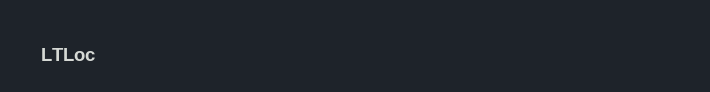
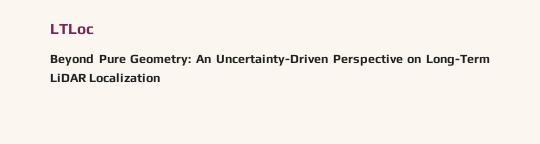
(95, 54) none -> [50,54,491,66] [50,73,161,83] // Beyond Pure Geometry: An Uncertainty-Driven Perspective on Long-Term LiDAR Localization

